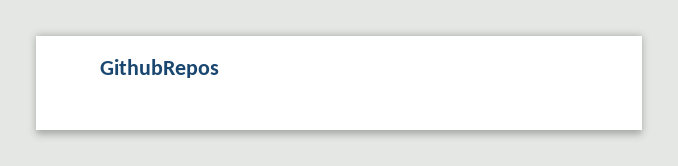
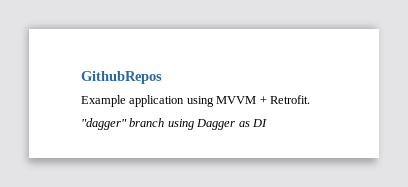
(219, 68) none -> [81,95,310,107] [81,118,267,130] // Example application using MVVM + Retrofit. // "dagger" branch using Dagger as DI

